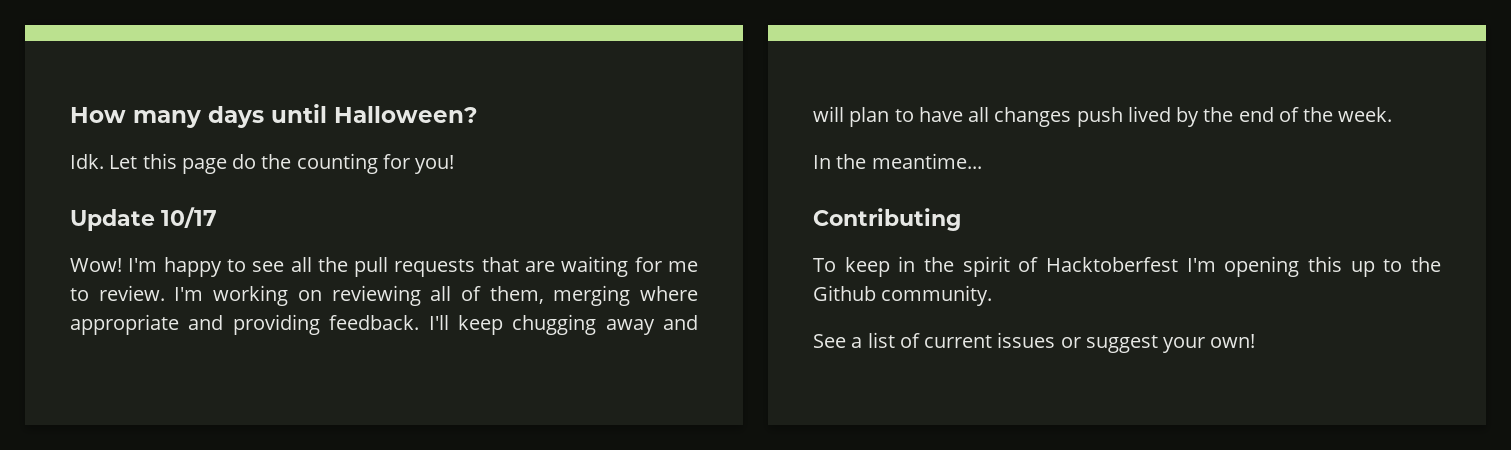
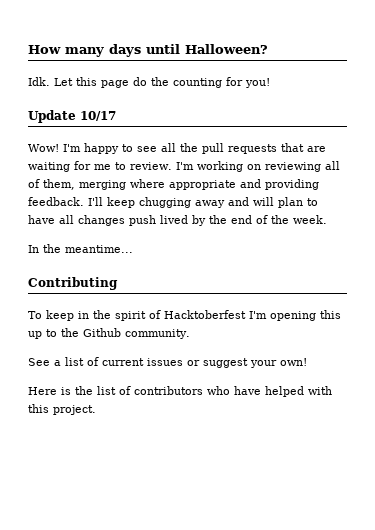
(1256, 341) none -> [28,386,332,397] [28,404,96,415] // Here is the list of contributors who have helped with this project.

